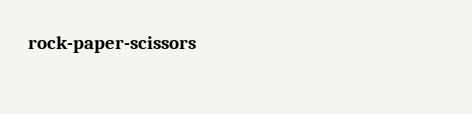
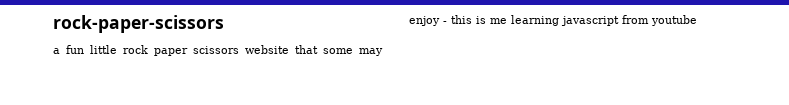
(196, 44) none -> [53,45,383,56] [409,15,697,26] // a fun little rock paper scissors website that some may enjoy - this is me learning javascript from youtube

